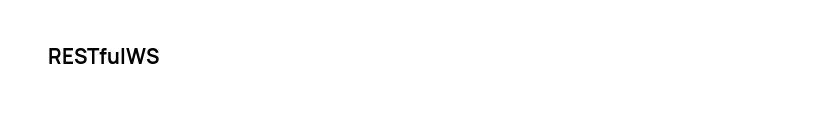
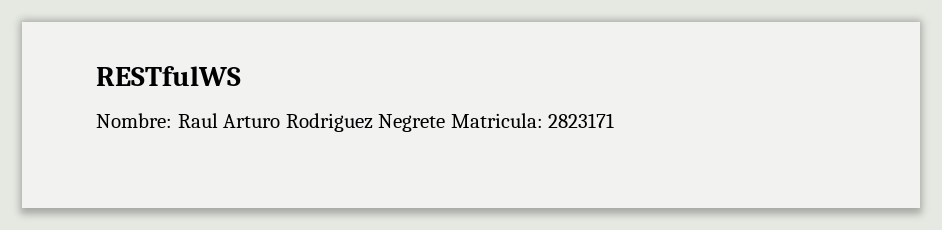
(159, 56) none -> [96,113,615,132] // Nombre: Raul Arturo Rodriguez Negrete Matricula: 2823171

